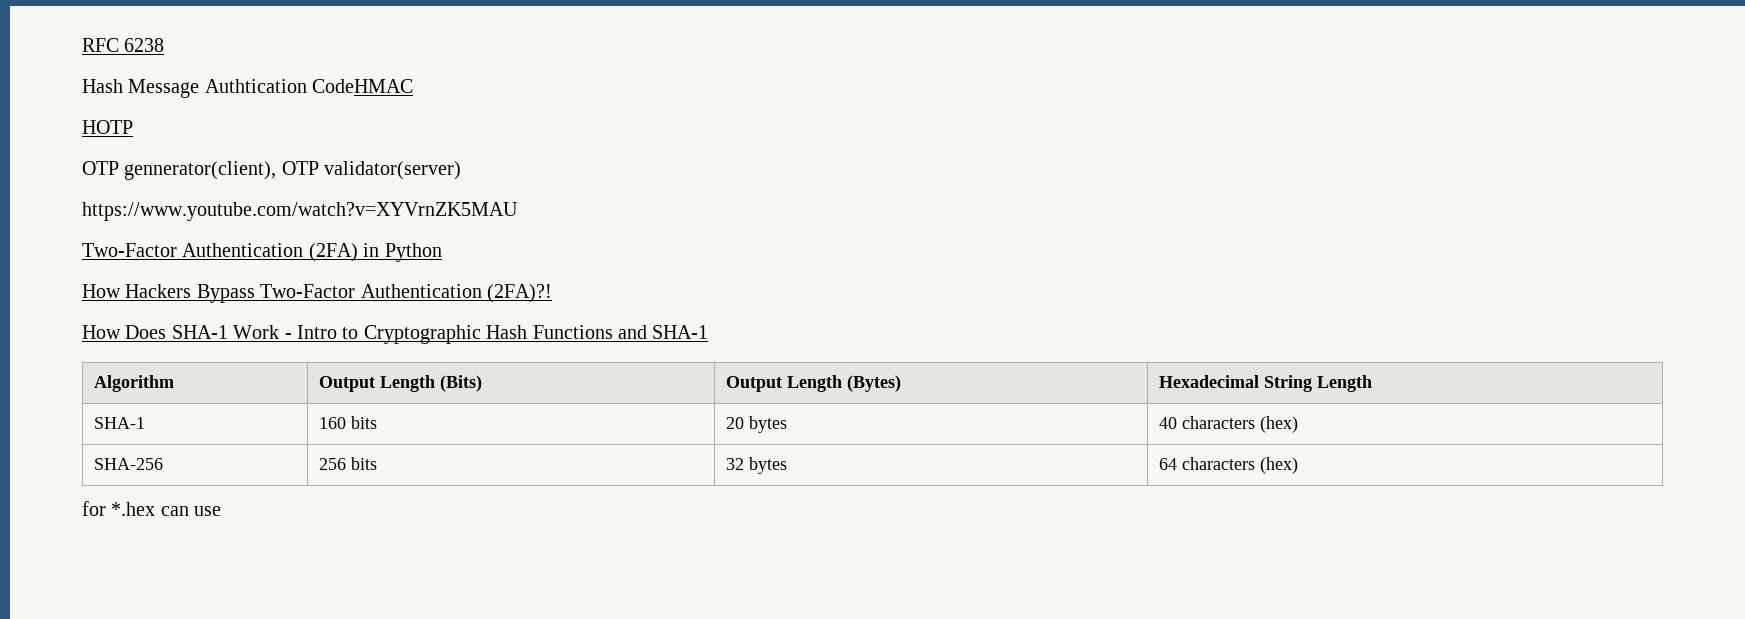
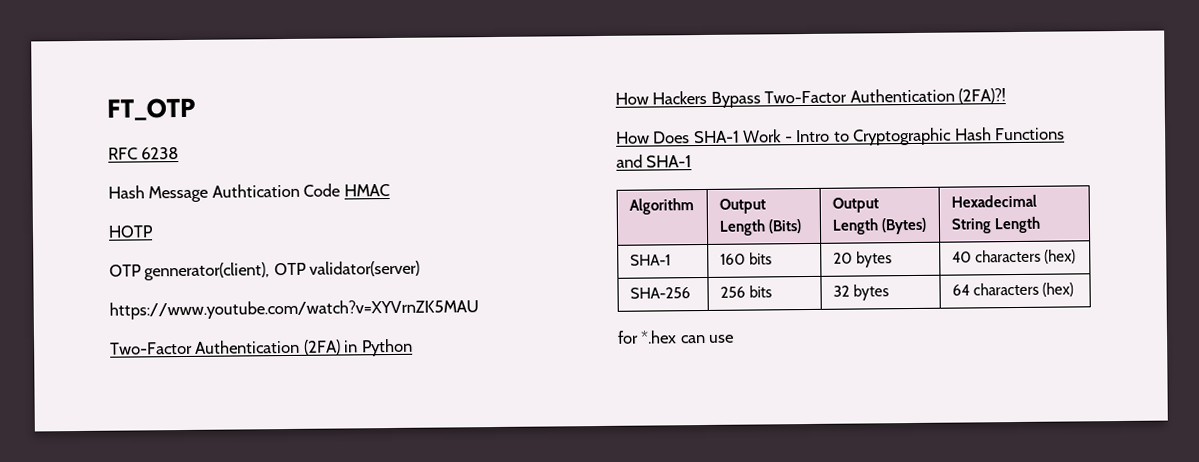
(82, 45) none -> [107,97,196,121] FT_OTP //
[312,79,414,93] CodeHMAC -> [303,183,390,197] Code HMAC

